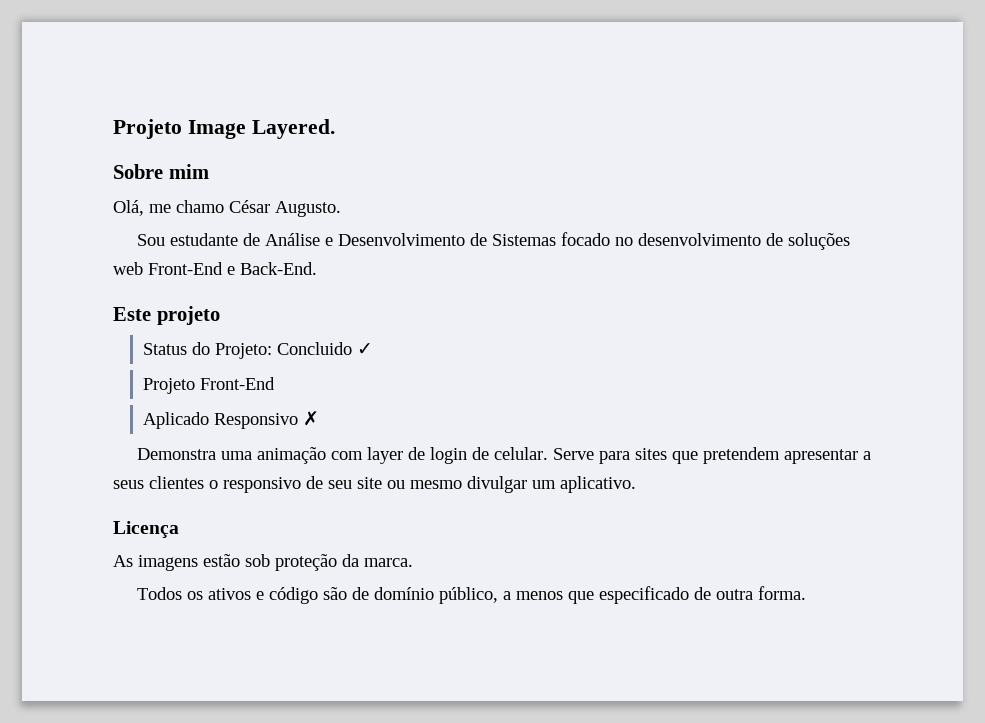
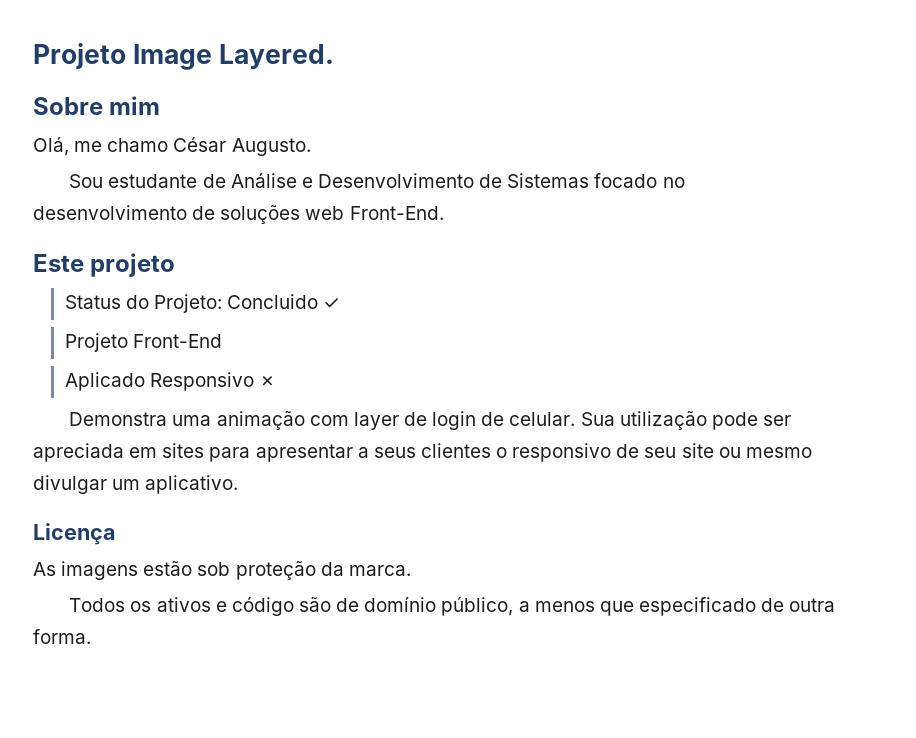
[148,262,317,275] Front-End e Back-End. -> [349,206,444,220] Front-End.
[553,447,781,464] Serve para sites que pretendem -> [580,411,791,430] [33,443,251,462] Sua utilização pode ser apreciada em sites para

